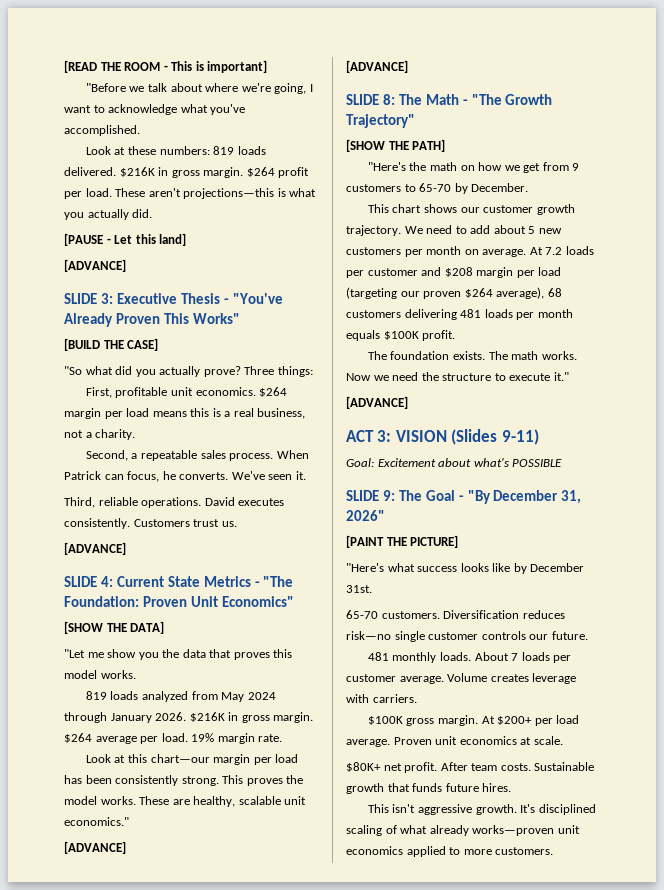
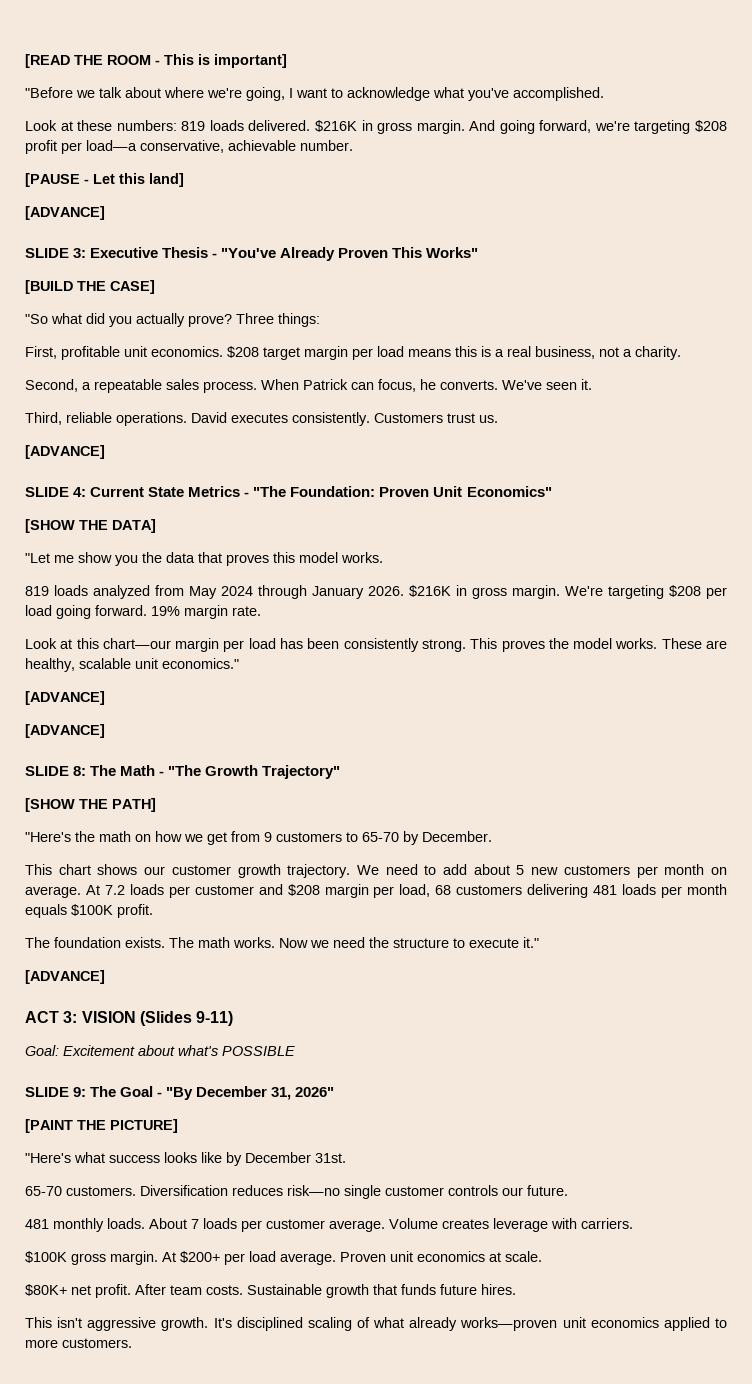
[246,167,310,178] [64,188,317,199] [64,209,153,220] $264 profit per load. These aren't projections—this is what you actually did. -> [469,120,727,134] [25,140,353,154] And going forward, we're targeting $208 profit per load—a conservative, achievable number.
[259,387,288,397] $264 -> [227,346,300,360] $208 target
[64,733,188,744] $264 average per load. -> [565,585,727,599] [25,605,147,619] We're targeting $208 per load going forward.
[538,267,562,276] [346,287,545,299] load (targeting our proven $264 average), -> [399,884,431,897] load,

